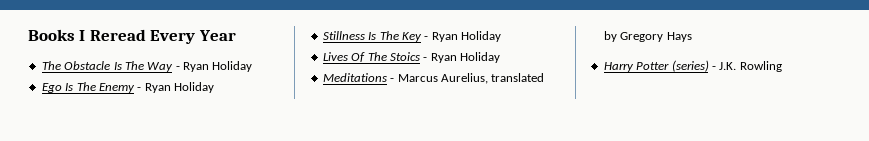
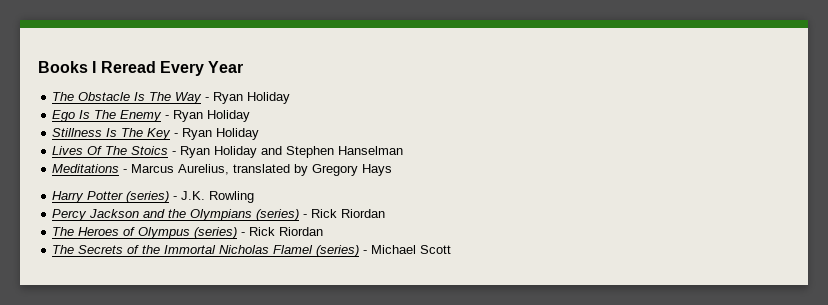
(500, 57) none -> [261,146,404,158] and Stephen Hanselman
(782, 66) none -> [52,209,386,221] [52,227,324,239] [52,245,452,257] // Percy Jackson and the Olympians (series) - Rick Riordan // The Heroes of Olympus (series) - Rick Riordan // The Secrets of the Immortal Nicholas Flamel (series) - Michael Scott

